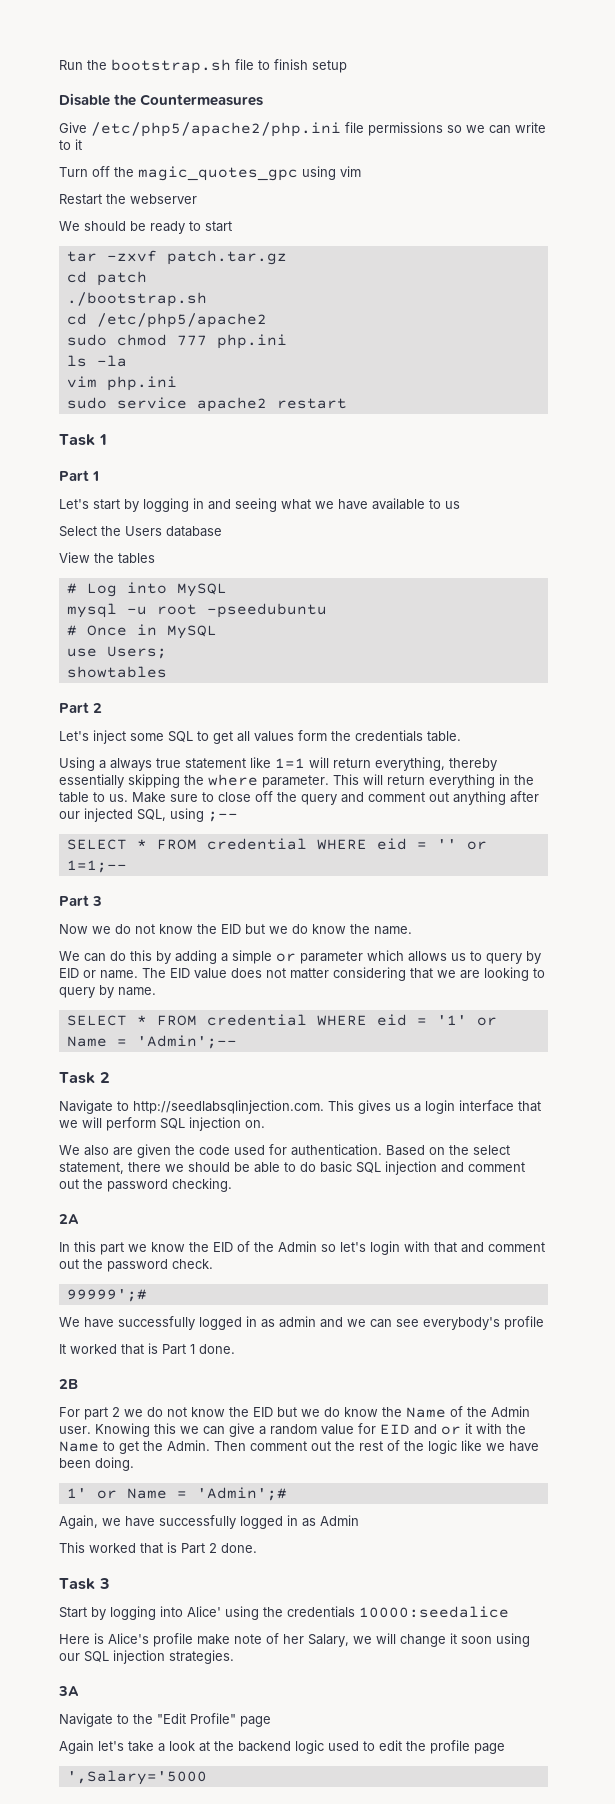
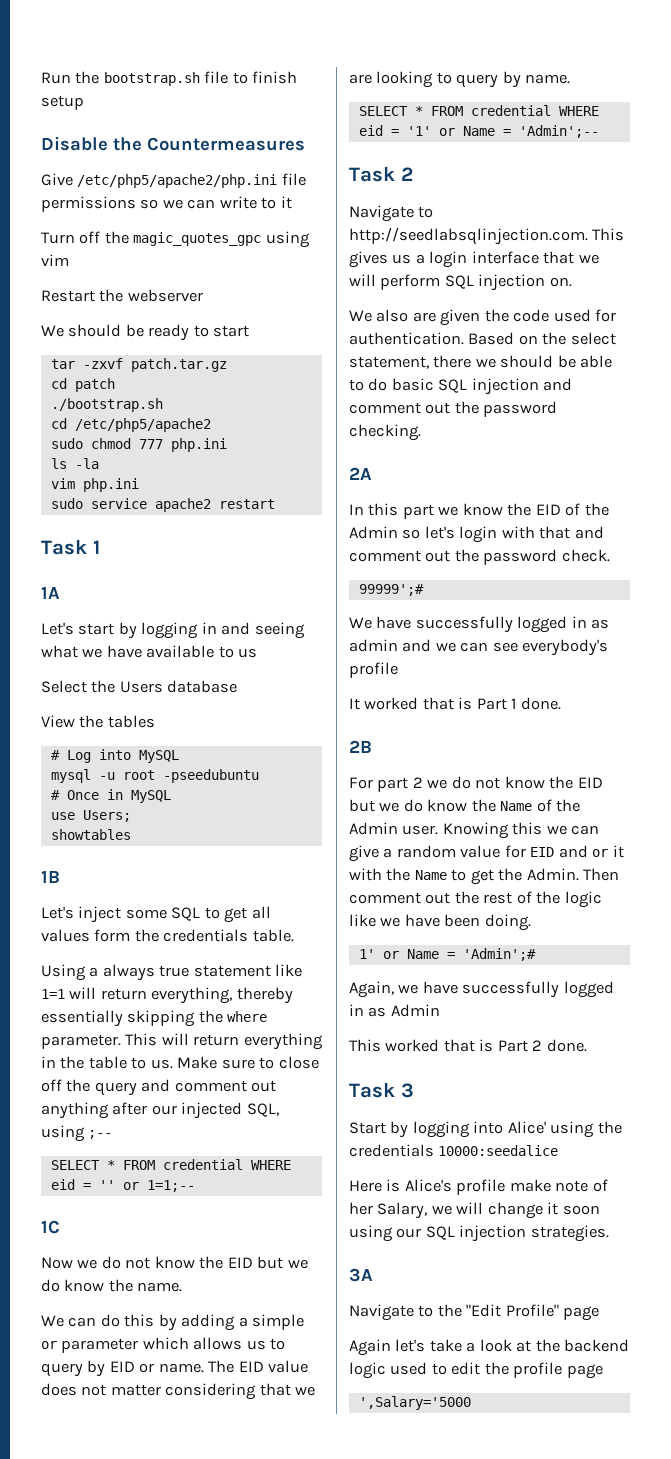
[59,470,100,481] Part 1 -> [41,586,60,599] 1A
[59,702,103,713] Part 2 -> [41,870,60,883] 1B
[59,895,103,906] Part 3 -> [41,1220,60,1234] 1C

